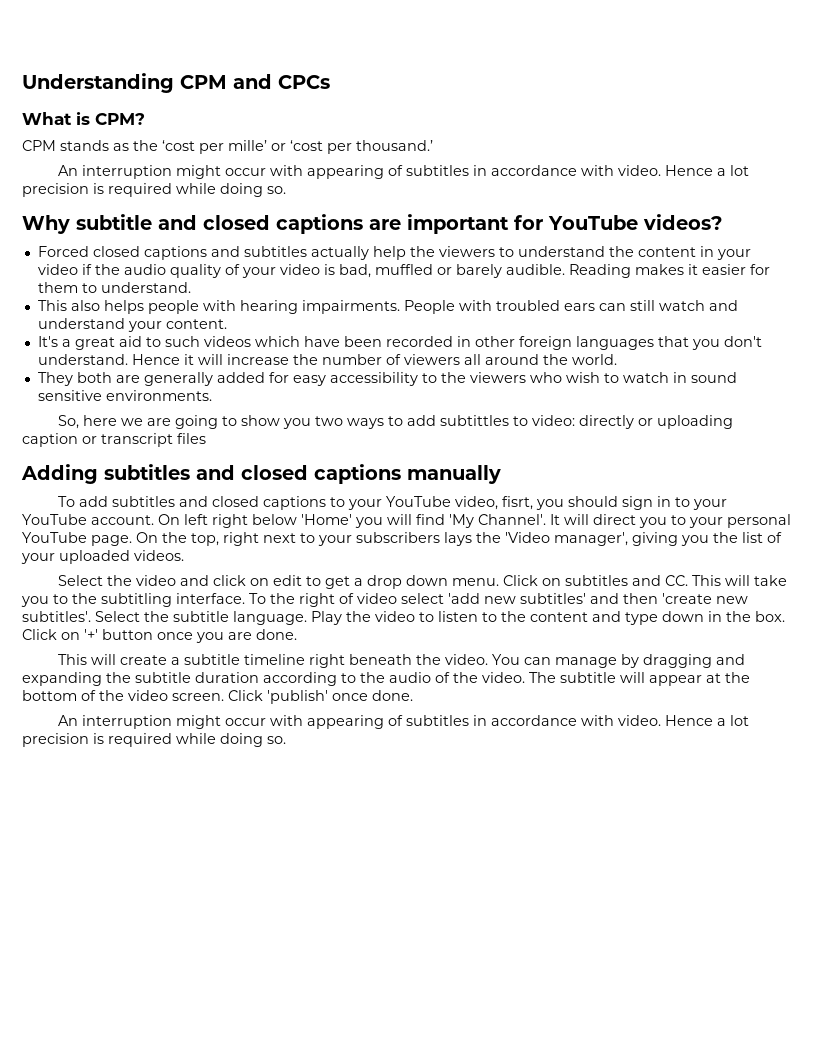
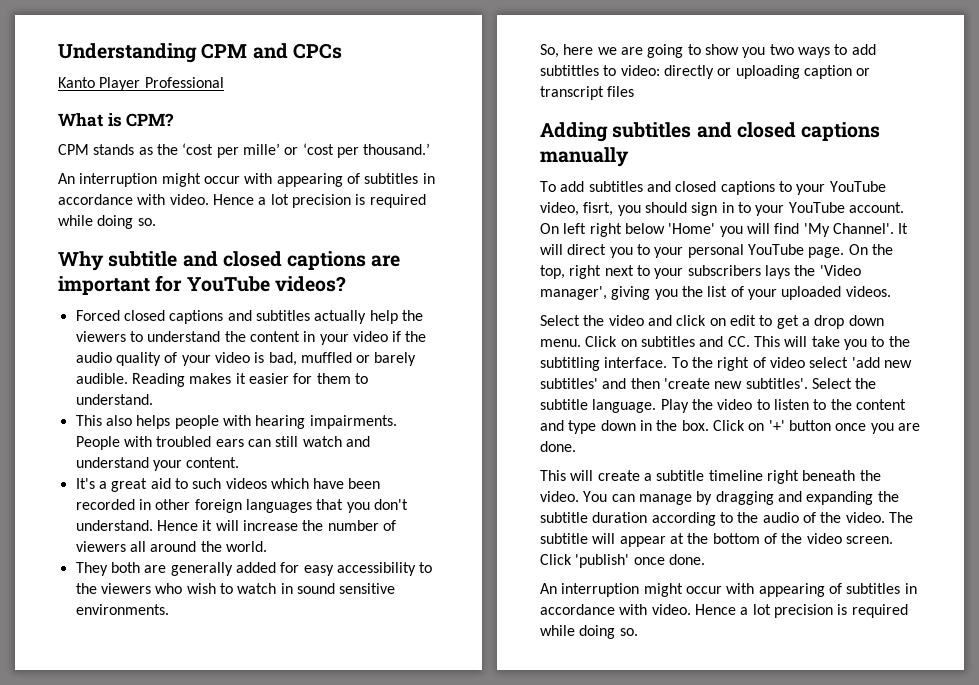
(330, 82) none -> [58,77,224,91] // Kanto Player Professional

